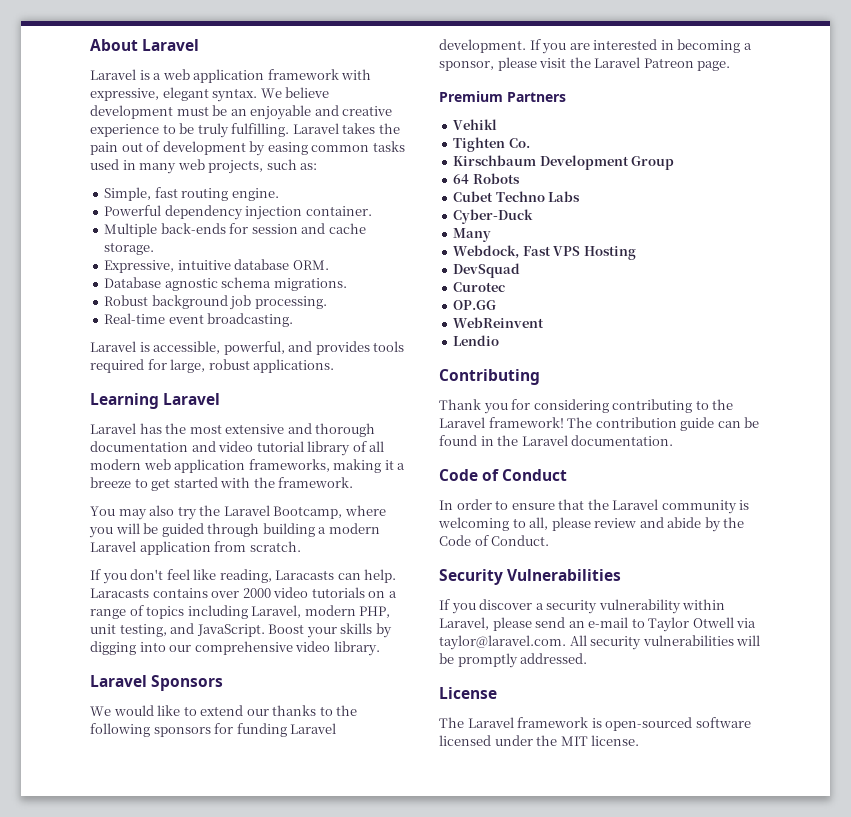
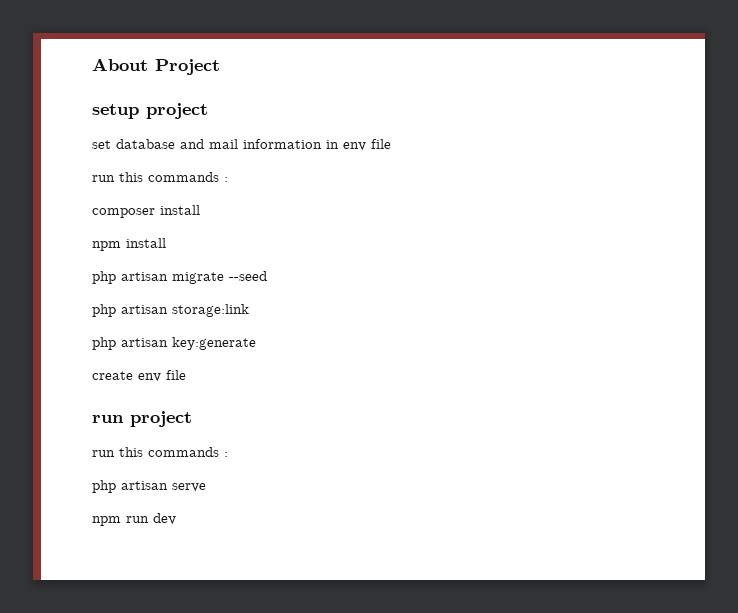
[142,39,200,51] [90,69,372,83] [90,87,330,102] [90,105,393,120] [90,123,400,138] [90,141,405,156] [90,159,318,174] [104,187,279,201] [104,205,372,220] [104,223,366,237] [104,242,155,255] [104,259,329,273] [104,277,347,291] [104,295,327,310] [104,313,294,327] [90,341,405,355] [90,359,335,373] [90,393,221,409] [90,423,376,437] [90,441,385,456] [90,459,406,473] [90,477,354,491] [90,505,386,520] [89,523,380,538] [90,541,301,555] [90,569,397,584] [90,587,397,598] [90,605,391,619] [90,623,392,638] [90,641,380,656] [90,675,224,691] [90,705,358,716] [90,723,337,737] [439,39,752,54] [439,57,731,71] [439,91,566,102] [453,119,498,130] [453,137,530,152] [453,155,675,170] [453,173,520,184] [453,191,581,202] [453,209,534,224] [453,228,492,242] [453,245,636,260] [453,263,521,278] [453,282,506,292] [453,300,497,310] [453,317,545,328] [453,335,500,346] [439,369,540,385] [439,399,734,414] [439,417,760,431] [439,435,674,446] [439,469,568,481] [439,499,750,514] [438,517,745,532] [439,535,550,546] [439,569,622,585] [439,599,726,614] [439,617,757,632] [439,635,761,650] [439,653,588,668] [439,687,497,699] [439,717,751,731] [439,735,640,746] Laravel // Laravel is a web application framework with expressive, elegant syntax. We believe development must be an enjoyable and creative experience to be truly fulfilling. Laravel takes the pain out of development by easing common tasks used in many web projects, such as: // Simple, fast routing engine. // Powerful dependency injection container. // Multiple back-ends for session and cache storage. // Expressive, intuitive database ORM. // Database agnostic schema migrations. // Robust background job processing. // Real-time event broadcasting. // Laravel is accessible, powerful, and provides tools required for large, robust applications. // Learning Laravel // Laravel has the most extensive and thorough documentation and video tutorial library of all modern web application frameworks, making it a breeze to get started with the framework. // You may also try the Laravel Bootcamp, where you will be guided through building a modern Laravel application from scratch. // If you don't feel like reading, Laracasts can help. Laracasts contains over 2000 video tutorials on a range of topics including Laravel, modern PHP, unit testing, and JavaScript. Boost your skills by digging into our comprehensive video library. // Laravel Sponsors // We would like to extend our thanks to the following sponsors for funding Laravel development. If you are interested in becoming a sponsor, please visit the Laravel Patreon page. // Premium Partners // Vehikl // Tighten Co. // Kirschbaum Development Group // 64 Robots // Cubet Techno Labs // Cyber-Duck // Many // Webdock, Fast VPS Hosting // DevSquad // Curotec // OP.GG // WebReinvent // Lendio // Contributing // Thank you for considering contributing to the Laravel framework! The contribution guide can be found in the Laravel documentation. // Code of Conduct // In order to ensure that the Laravel community is welcoming to all, please review and abide by the Code of Conduct. // Security Vulnerabilities // If you discover a security vulnerability within Laravel, please send an e-mail to Taylor Otwell via taylor@laravel.com. All security vulnerabilities will be promptly addressed. // License // The Laravel framework is open-sourced software licensed under the MIT license. -> [155,59,220,75] [92,103,208,119] [92,139,391,151] [92,172,228,182] [92,205,200,218] [92,238,166,251] [92,271,267,284] [92,304,249,317] [92,337,256,350] [92,370,186,382] [92,411,192,427] [92,447,228,457] [92,480,206,493] [92,513,176,526] Project // setup project // set database and mail information in env file // run this commands : // composer install // npm install // php artisan migrate --seed // php artisan storage:link // php artisan key:generate // create env file // run project // run this commands : // php artisan serve // npm run dev

